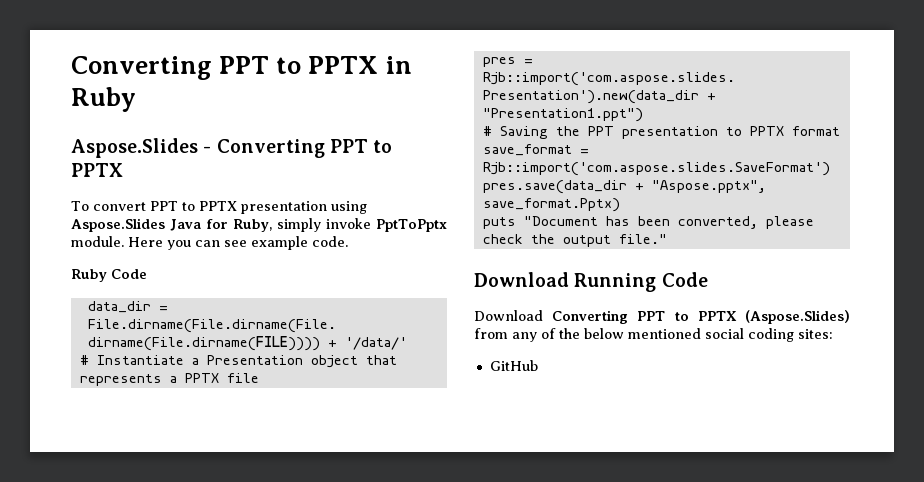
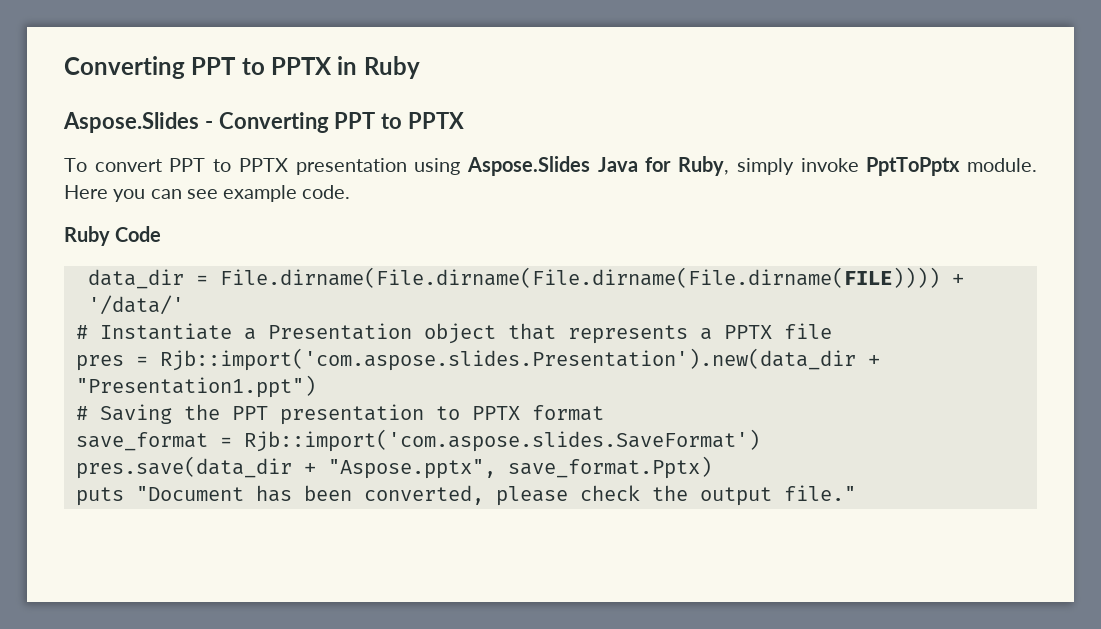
[474,272,708,292] [474,310,850,324] [474,328,833,342] [489,360,538,371] // Download Running Code // Download Converting PPT to PPTX (Aspose.Slides) from any of the below mentioned social coding sites: // GitHub -> (856, 493) none

